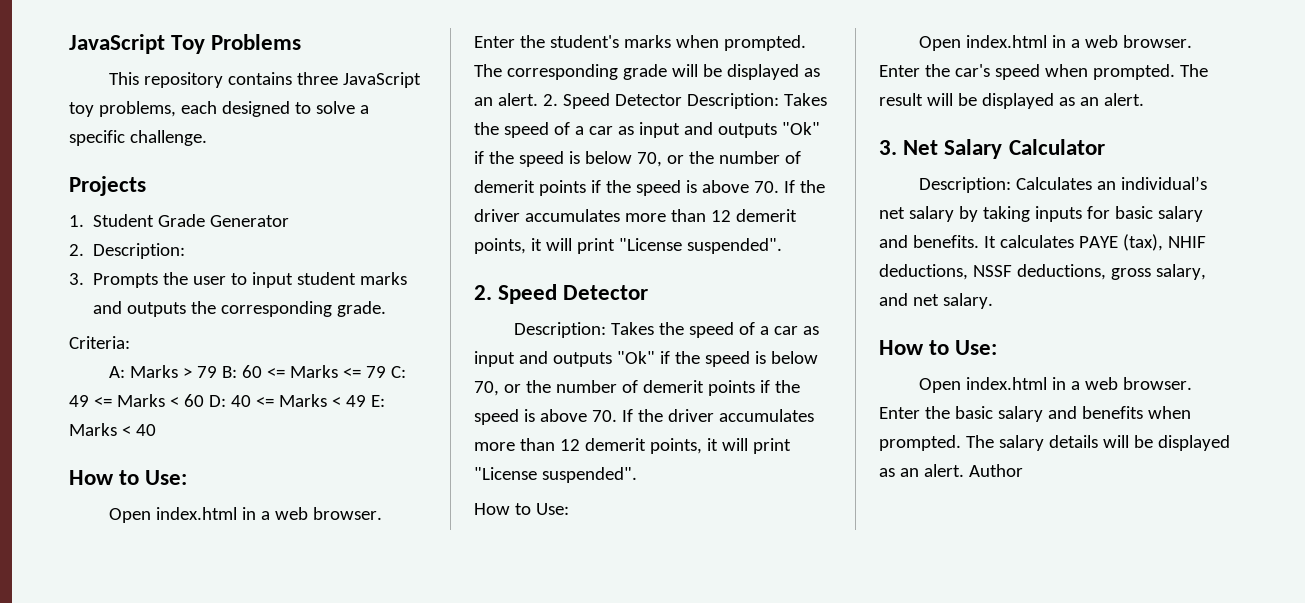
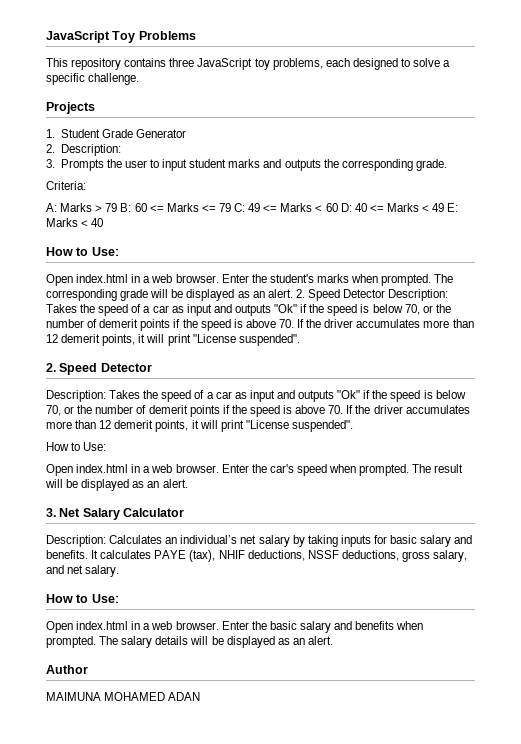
(964, 470) none -> (333, 640) //
(1023, 470) none -> [46,692,201,701] // MAIMUNA MOHAMED ADAN

